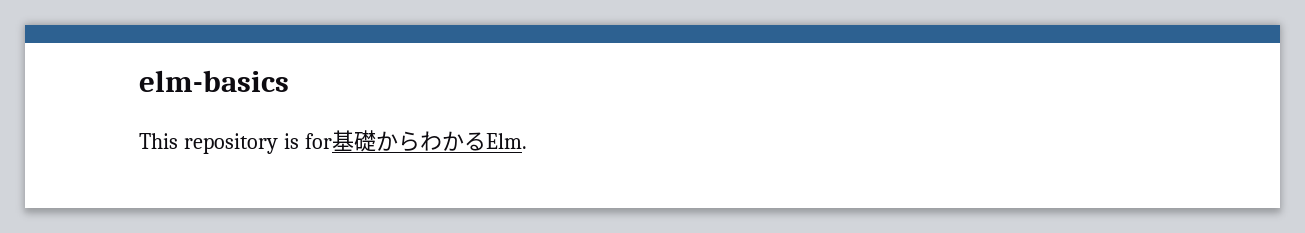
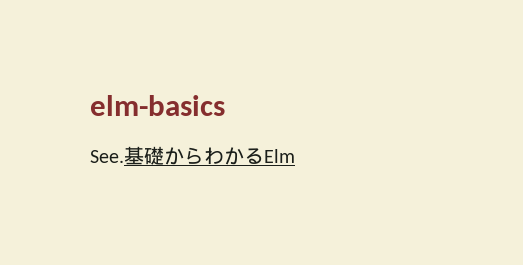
[139,133,332,154] This repository is for -> [90,150,124,163] See.
[485,133,527,149] Elm. -> [264,149,295,163] Elm

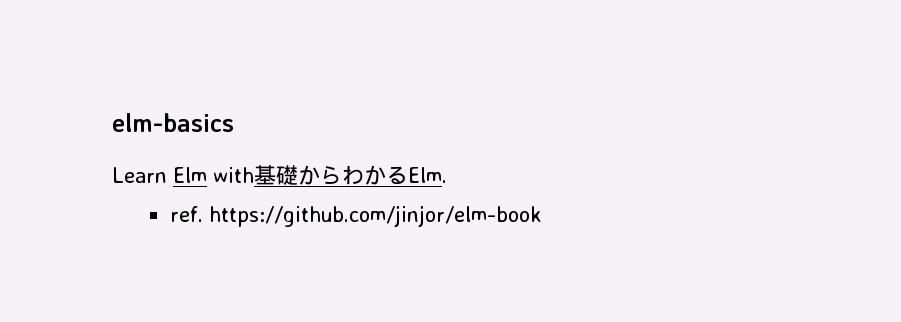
[90,150,124,163] See. -> [112,167,254,183] Learn Elm with
[264,149,295,163] Elm -> [408,167,447,183] [170,205,543,227] Elm. // ref. https://github.com/jinjor/elm-book

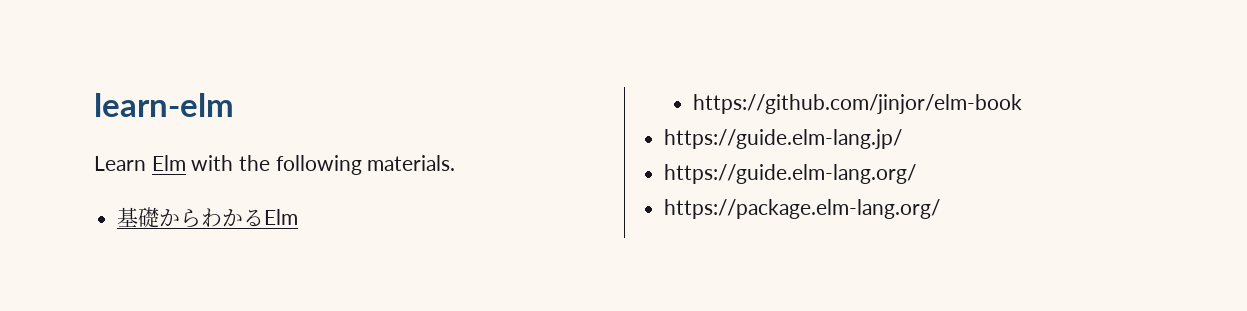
[112,113,234,132] elm-basics -> [94,93,234,117] learn-elm
(254, 175) none -> [239,155,456,175] the following materials. //
[408,167,447,183] [170,206,204,222] Elm. // ref. -> [264,209,299,225] Elm //
(543, 216) none -> [664,129,903,149] [664,164,917,184] [664,199,941,219] // https://guide.elm-lang.jp/ // https://guide.elm-lang.org/ // https://package.elm-lang.org/

